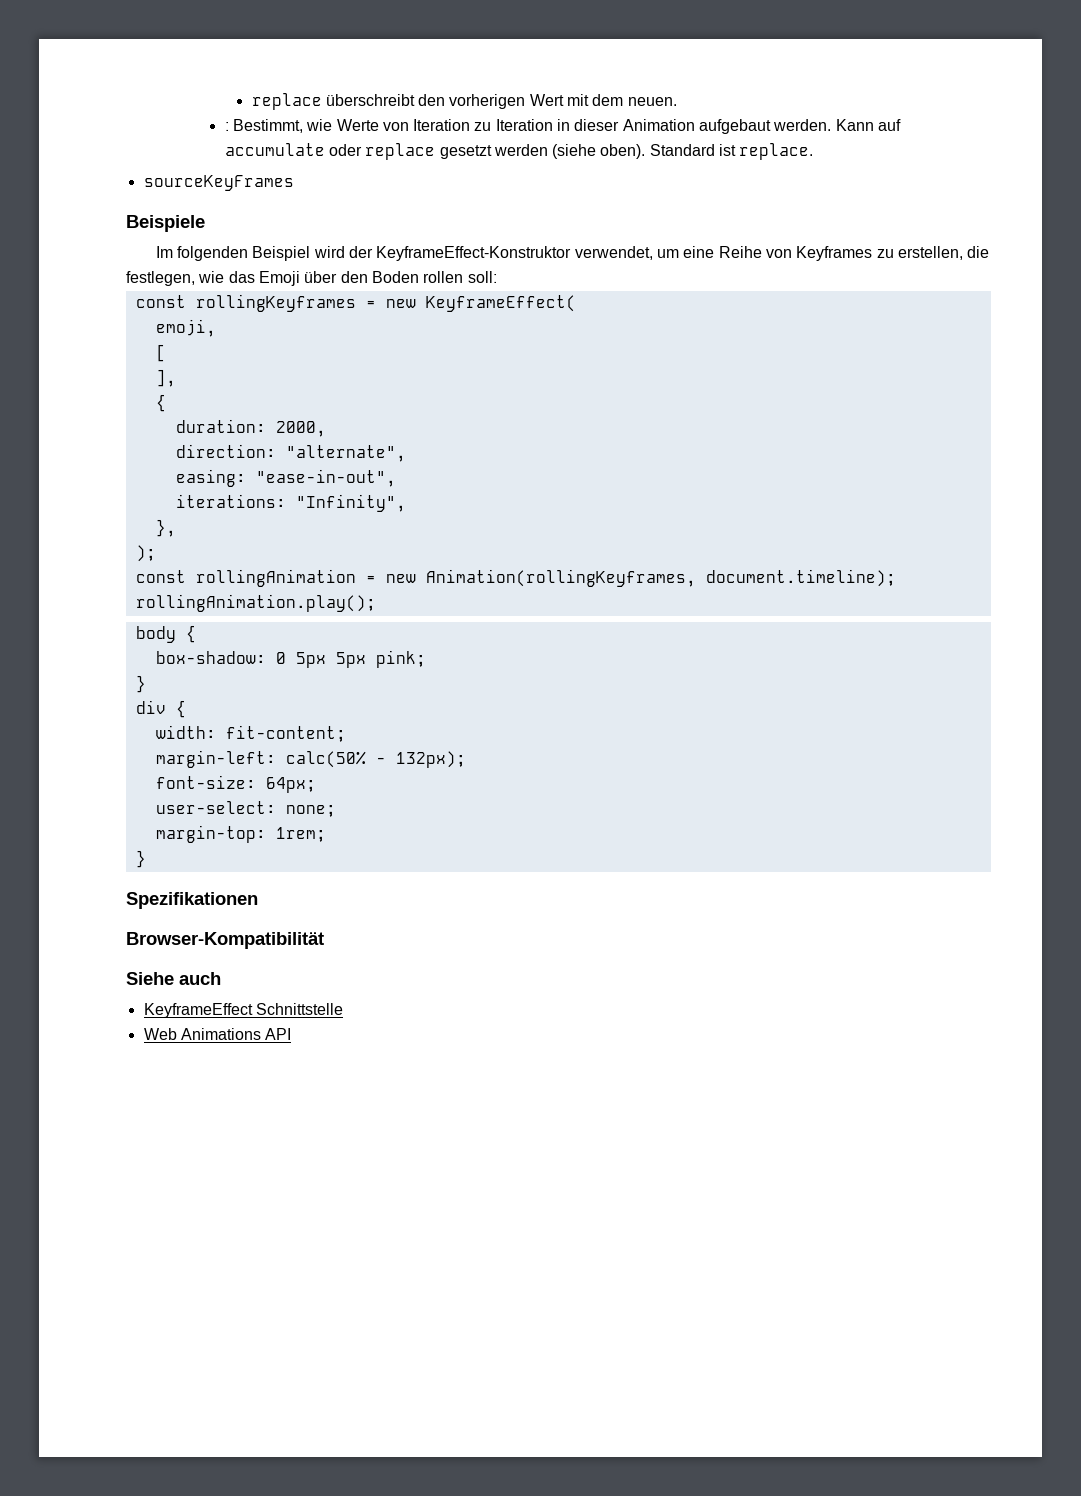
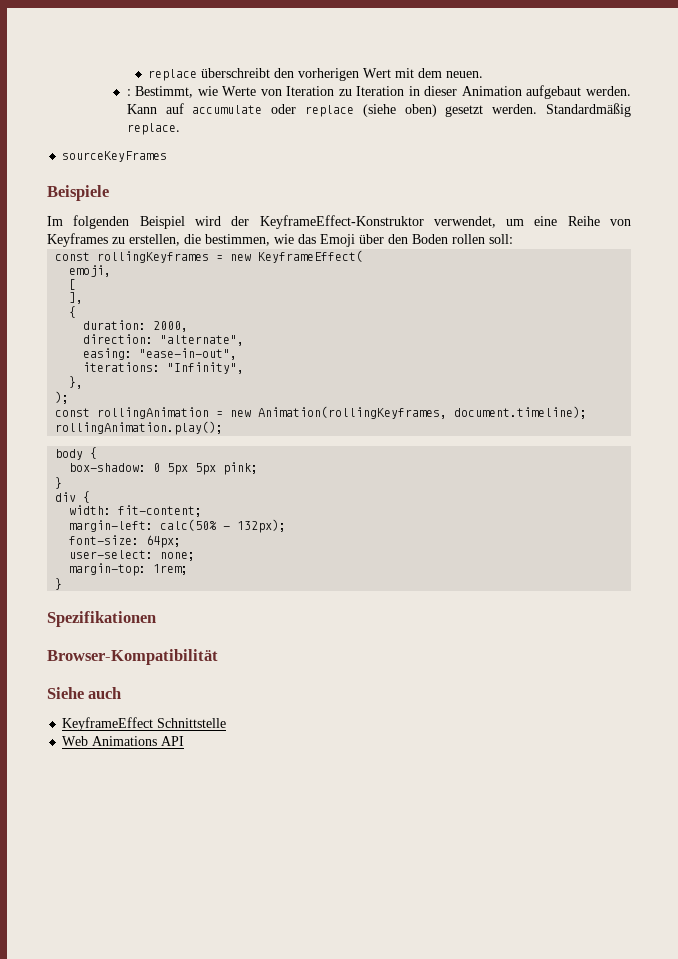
[439,144,737,159] gesetzt werden (siehe oben). Standard ist -> [362,103,631,117] (siehe oben) gesetzt werden. Standardmäßig
[126,271,195,286] festlegen, -> [205,234,270,246] bestimmen,

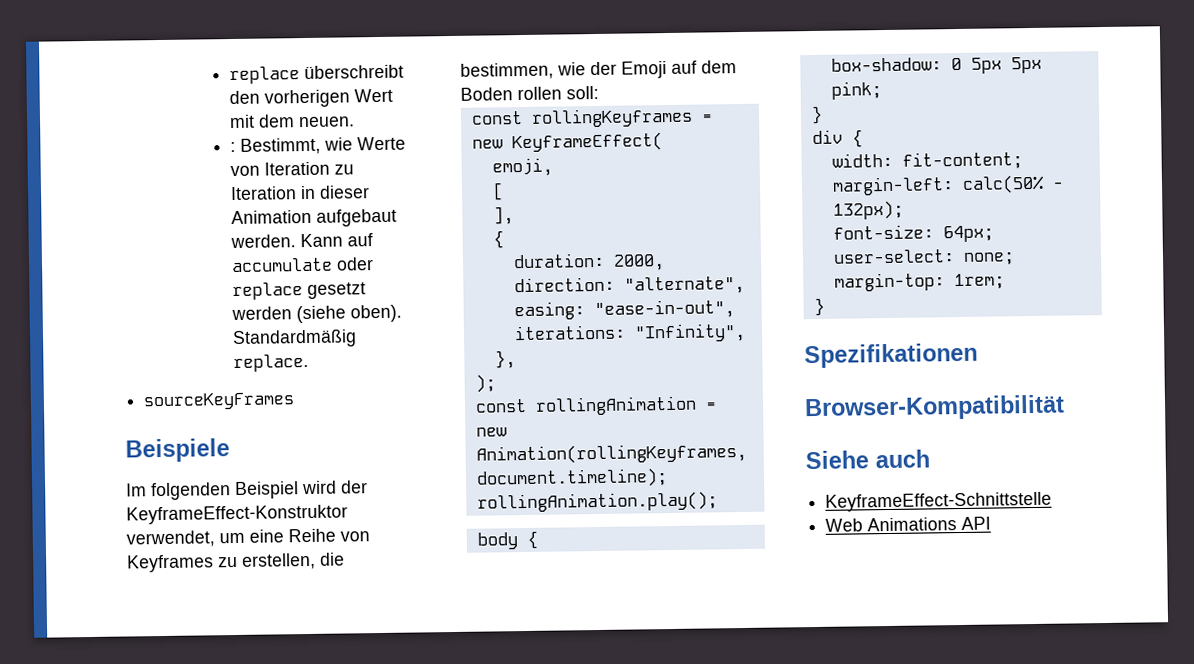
[362,104,538,117] (siehe oben) gesetzt werden. -> [306,282,366,300] [230,304,402,324] gesetzt werden (siehe oben).
[298,234,408,247] das Emoji über den -> [590,60,737,79] der Emoji auf dem
[62,717,227,731] KeyframeEffect Schnittstelle -> [825,491,1053,512] KeyframeEffect-Schnittstelle

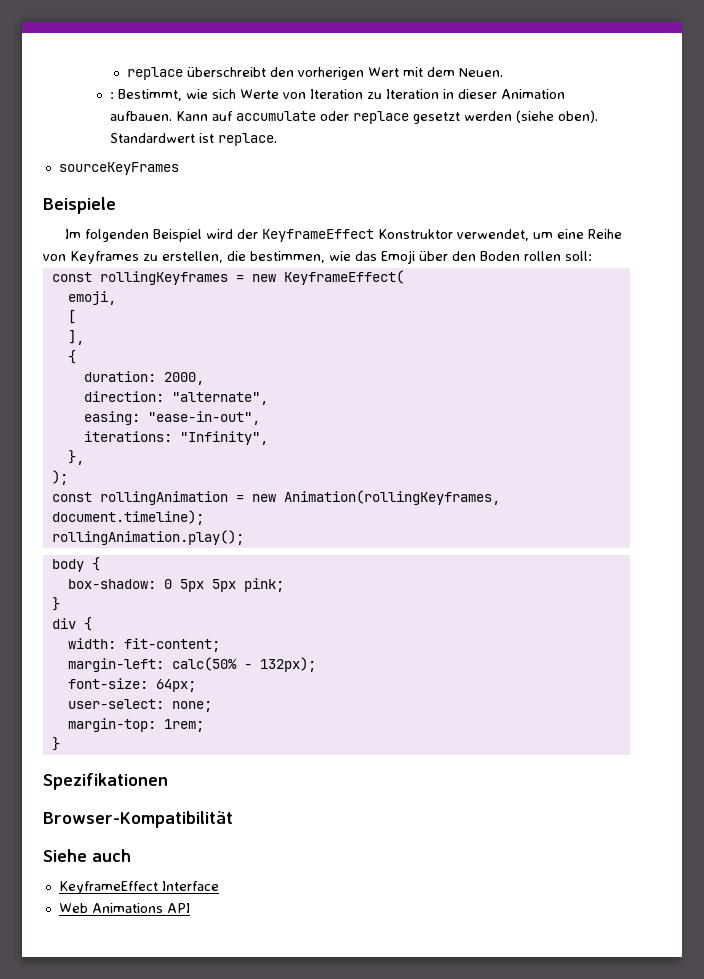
[298,116,355,128] neuen. -> [458,68,503,77] Neuen.
(353, 144) none -> [211,89,236,99] sich
[315,208,397,227] [229,234,296,249] aufgebaut werden. -> [109,111,172,121] aufbauen.
[231,329,357,349] Standardmäßig -> [109,133,214,143] Standardwert ist
[126,504,348,525] KeyframeEffect-Konstruktor -> [261,229,453,242] KeyframeEffect Konstruktor
[590,60,737,79] der Emoji auf dem -> [355,250,476,264] das Emoji über den
[825,491,1053,512] KeyframeEffect-Schnittstelle -> [58,881,219,894] KeyframeEffect Interface

